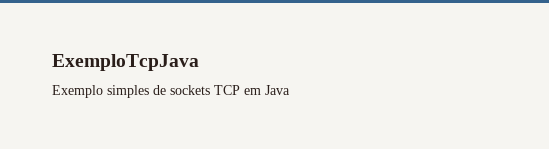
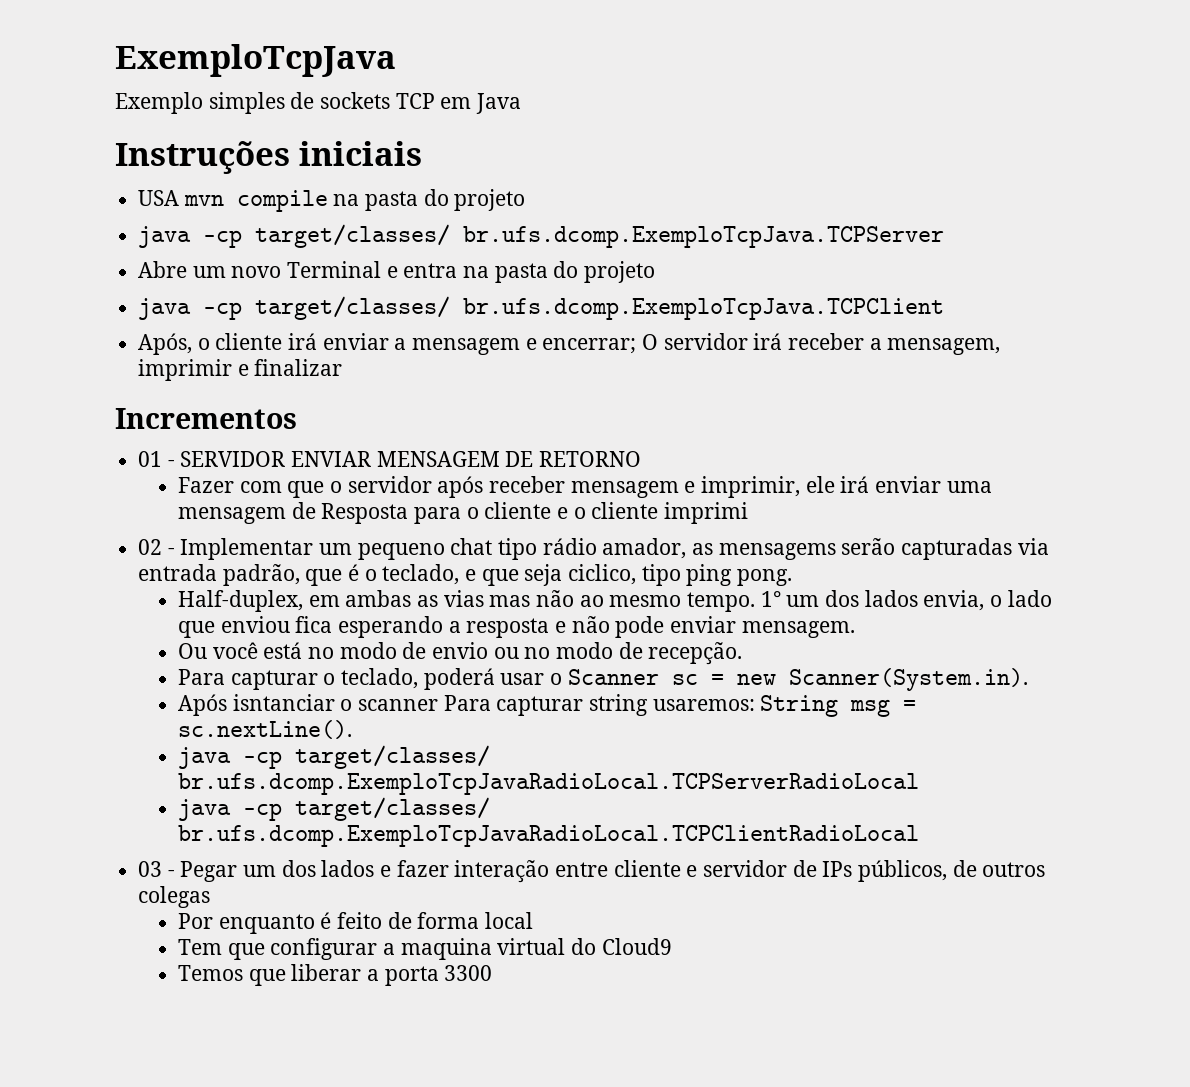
(290, 90) none -> [115,141,422,174] [138,189,526,212] [138,224,945,248] [138,261,656,283] [138,296,945,320] [138,333,1001,355] [138,359,343,381] [115,408,297,429] [138,451,642,467] [177,476,992,498] [177,502,749,524] [138,538,1049,560] [138,564,793,586] [177,590,1052,612] [177,616,855,638] [177,642,743,665] [177,668,1028,691] [177,694,917,717] [177,720,352,739] [177,745,490,769] [177,773,919,795] [177,797,490,821] [177,825,919,847] [138,860,1046,883] [138,886,211,908] [177,912,534,934] [177,938,672,960] [177,964,493,986] // Instruções iniciais // USA mvn compile na pasta do projeto // java -cp target/classes/ br.ufs.dcomp.ExemploTcpJava.TCPServer // Abre um novo Terminal e entra na pasta do projeto // java -cp target/classes/ br.ufs.dcomp.ExemploTcpJava.TCPClient // Após, o cliente irá enviar a mensagem e encerrar; O servidor irá receber a mensagem, imprimir e finalizar // Incrementos // 01 - SERVIDOR ENVIAR MENSAGEM DE RETORNO // Fazer com que o servidor após receber mensagem e imprimir, ele irá enviar uma mensagem de Resposta para o cliente e o cliente imprimi // 02 - Implementar um pequeno chat tipo rádio amador, as mensagems serão capturadas via entrada padrão, que é o teclado, e que seja ciclico, tipo ping pong. // Half-duplex, em ambas as vias mas não ao mesmo tempo. 1° um dos lados envia, o lado que enviou fica esperando a resposta e não pode enviar mensagem. // Ou você está no modo de envio ou no modo de recepção. // Para capturar o teclado, poderá usar o Scanner sc = new Scanner(System.in). // Após isntanciar o scanner Para capturar string usaremos: String msg = sc.nextLine(). // java -cp target/classes/ br.ufs.dcomp.ExemploTcpJavaRadioLocal.TCPServerRadioLocal // java -cp target/classes/ br.ufs.dcomp.ExemploTcpJavaRadioLocal.TCPClientRadioLocal // 03 - Pegar um dos lados e fazer interação entre cliente e servidor de IPs públicos, de outros colegas // Por enquanto é feito de forma local // Tem que configurar a maquina virtual do Cloud9 // Temos que liberar a porta 3300

